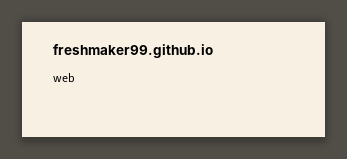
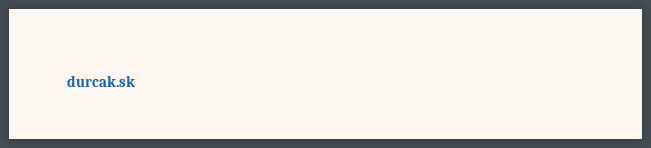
[53,44,213,58] [53,73,75,83] freshmaker99.github.io // web -> [67,75,135,87] durcak.sk

